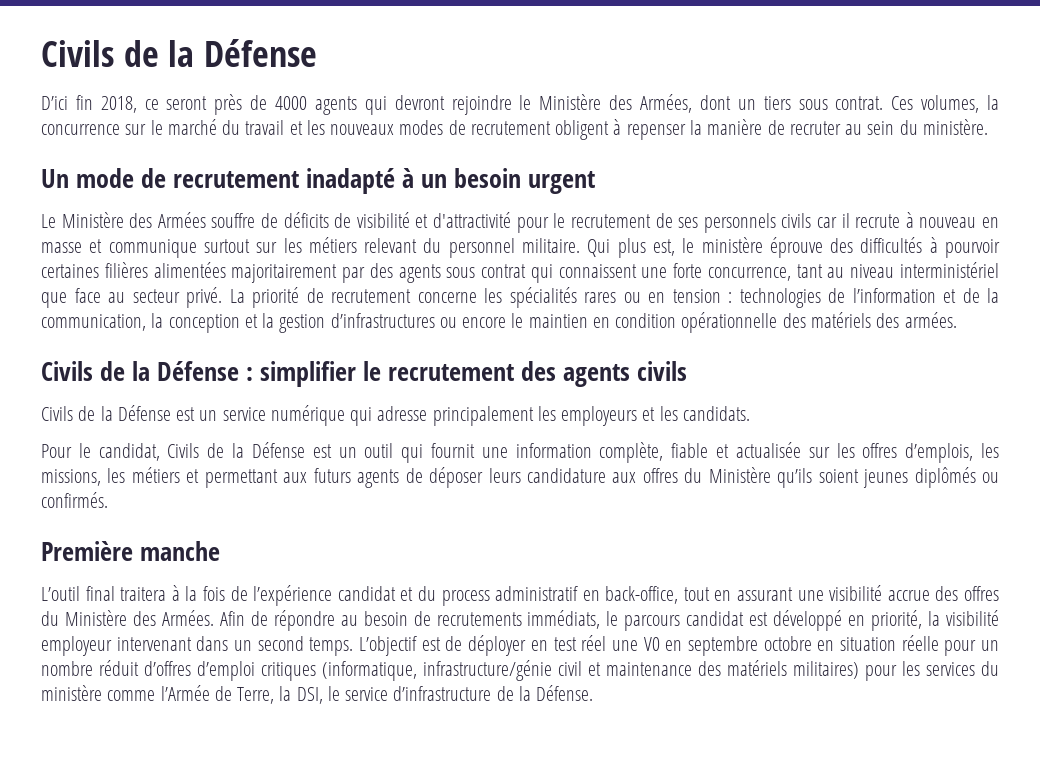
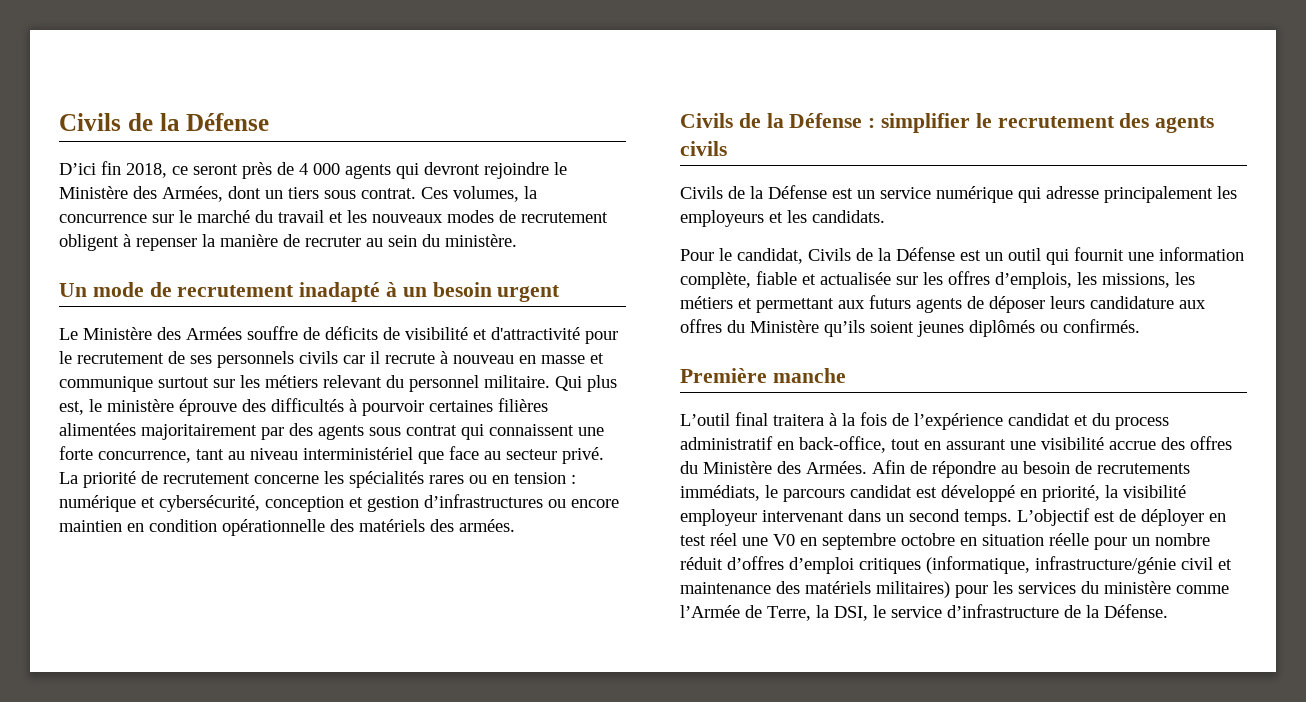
[275,96,308,110] 4000 -> [299,163,340,175] 4 000
[739,288,999,308] [41,313,164,331] technologies de l’information et de la communication, la -> [59,495,260,512] numérique et cybersécurité,
[262,313,275,328] la -> (363, 502) none
[511,313,524,328] le -> (619, 503) none

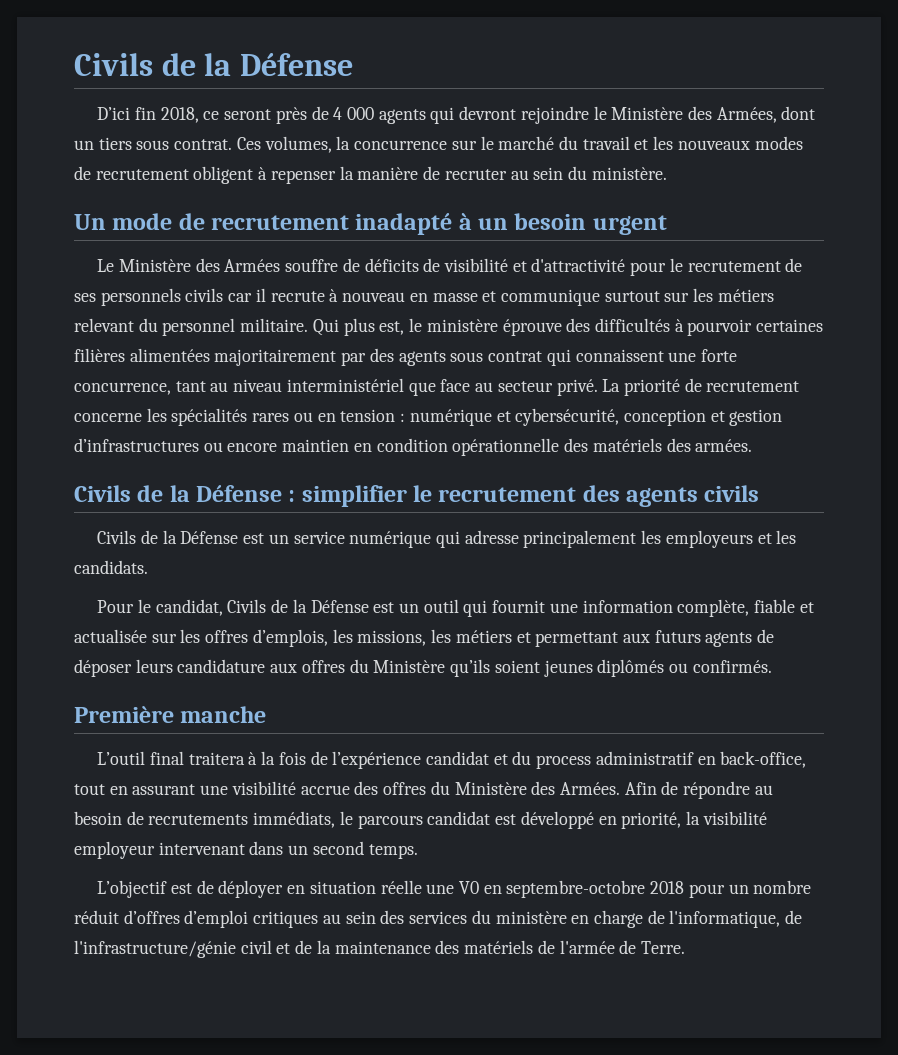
(1012, 518) none -> (418, 851) //
[680,533,737,546] test réel -> [309,880,422,894] situation réelle
[822,533,1089,550] septembre octobre en situation réelle -> [506,880,685,898] septembre-octobre 2018
[926,556,1232,574] [680,581,1229,598] [680,604,1168,621] (informatique, infrastructure/génie civil et maintenance des matériels militaires) pour les services du ministère comme l’Armée de Terre, la DSI, le service d’infrastructure de la Défense. -> [322,910,803,928] [74,940,685,958] au sein des services du ministère en charge de l'informatique, de l'infrastructure/génie civil et de la maintenance des matériels de l'armée de Terre.

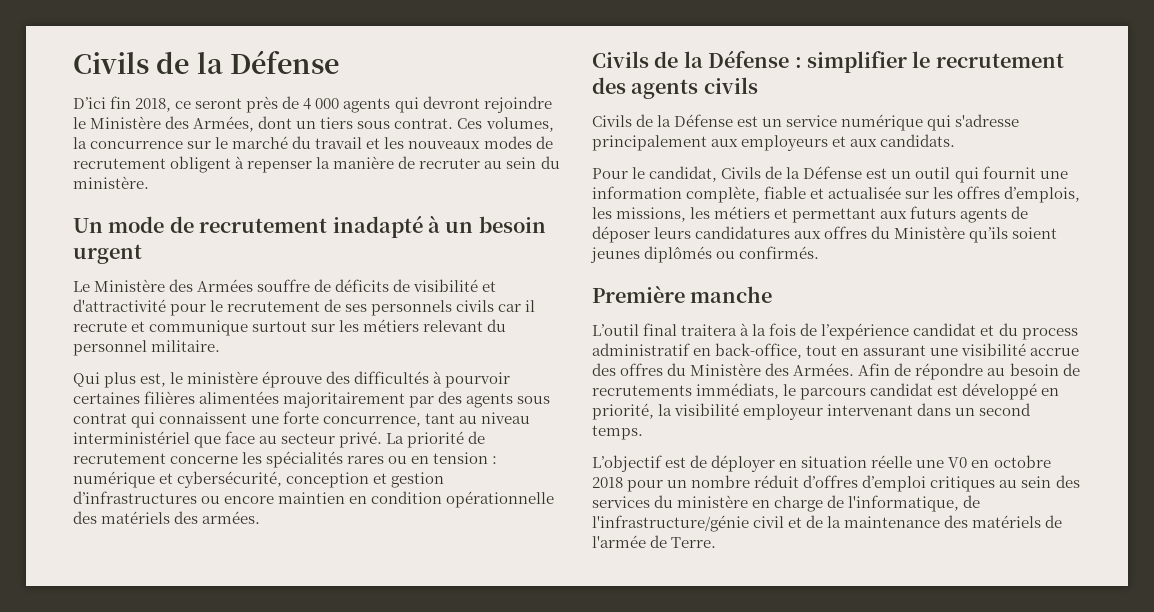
[329,289,478,302] à nouveau en masse -> (127, 326) none
(309, 325) none -> (221, 346) //
[464,530,662,548] adresse principalement les -> [955,114,1020,127] [592,135,739,151] s'adresse principalement aux
[776,530,797,544] les -> [850,139,878,147] aux
[177,659,266,673] candidature -> [695,226,791,239] candidatures
[506,880,646,898] septembre-octobre -> [993,455,1051,468] octobre

